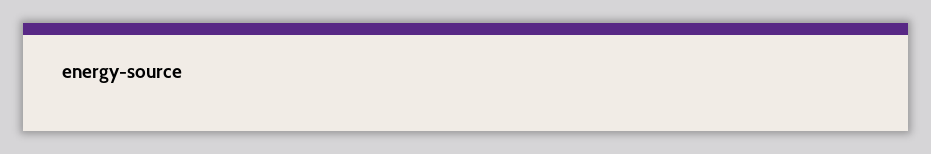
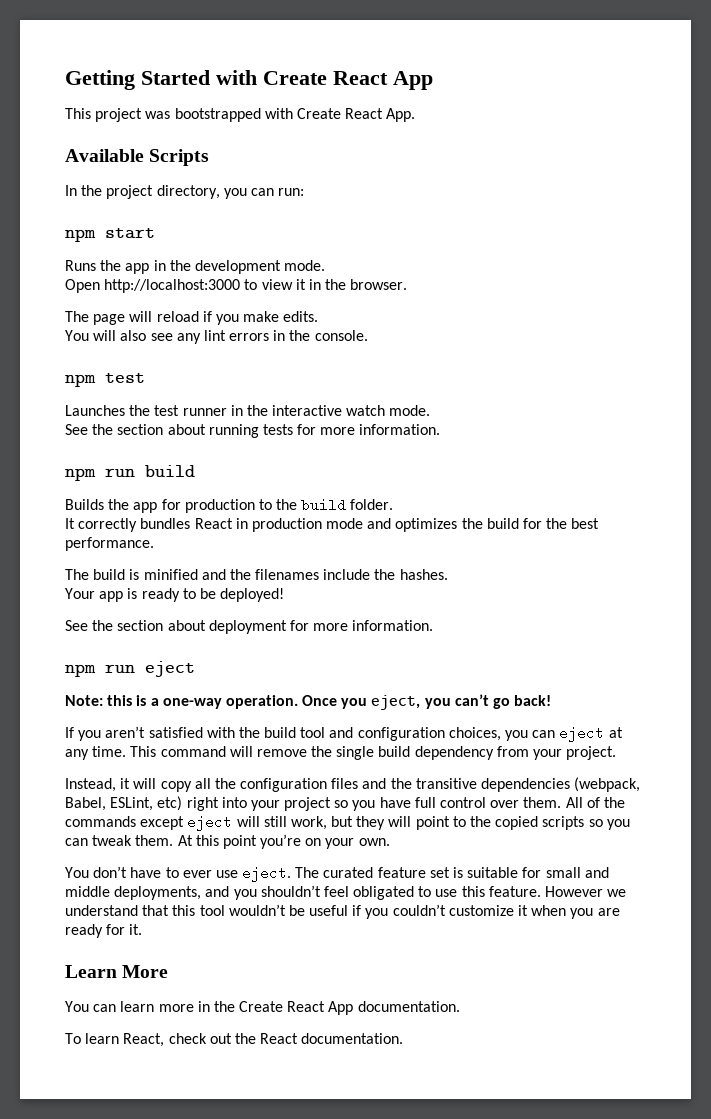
[62,68,182,83] energy-source -> [65,70,433,90] [65,108,416,122] [65,149,210,166] [65,185,305,199] [65,228,155,242] [65,260,326,274] [65,279,408,293] [65,311,319,325] [65,330,368,344] [65,373,145,387] [65,405,431,416] [65,424,441,438] [65,465,195,481] [65,498,394,513] [65,518,600,532] [65,537,154,551] [65,569,448,580] [65,588,285,602] [65,620,434,634] [65,661,195,677] [65,694,552,710] [65,726,623,742] [65,746,617,760] [65,777,641,792] [65,796,625,811] [65,815,630,831] [65,834,390,849] [65,866,609,882] [65,885,627,900] [65,904,620,919] [65,924,143,938] [65,965,169,978] [65,1001,460,1015] [65,1033,404,1047] Getting Started with Create React App // This project was bootstrapped with Create React App. // Available Scripts // In the project directory, you can run: // npm start // Runs the app in the development mode. // Open http://localhost:3000 to view it in the browser. // The page will reload if you make edits. // You will also see any lint errors in the console. // npm test // Launches the test runner in the interactive watch mode. // See the section about running tests for more information. // npm run build // Builds the app for production to the build folder. // It correctly bundles React in production mode and optimizes the build for the best performance. // The build is minified and the filenames include the hashes. // Your app is ready to be deployed! // See the section about deployment for more information. // npm run eject // Note: this is a one-way operation. Once you eject, you can’t go back! // If you aren’t satisfied with the build tool and configuration choices, you can eject at any time. This command will remove the single build dependency from your project. // Instead, it will copy all the configuration files and the transitive dependencies (webpack, Babel, ESLint, etc) right into your project so you have full control over them. All of the commands except eject will still work, but they will point to the copied scripts so you can tweak them. At this point you’re on your own. // You don’t have to ever use eject. The curated feature set is suitable for small and middle deployments, and you shouldn’t feel obligated to use this feature. However we understand that this tool wouldn’t be useful if you couldn’t customize it when you are ready for it. // Learn More // You can learn more in the Create React App documentation. // To learn React, check out the React documentation.

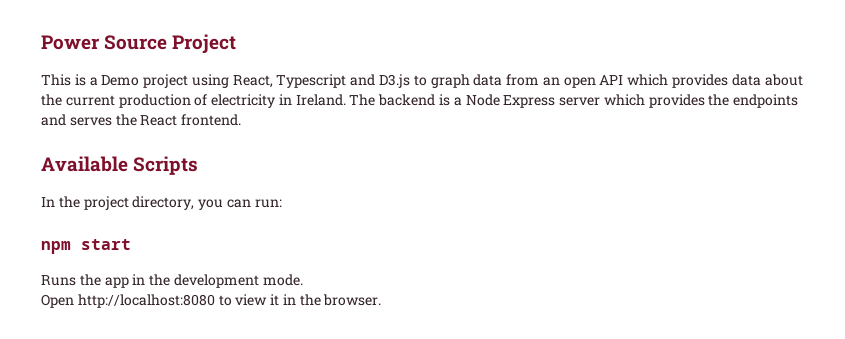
[65,70,433,90] [65,108,416,122] Getting Started with Create React App // This project was bootstrapped with Create React App. -> [41,34,237,54] [41,74,803,88] [41,94,799,108] [41,114,242,126] Power Source Project // This is a Demo project using React, Typescript and D3.js to graph data from an open API which provides data about the current production of electricity in Ireland. The backend is a Node Express server which provides the endpoints and serves the React frontend.
[104,279,241,293] http://localhost:3000 -> [77,294,215,308] http://localhost:8080
[65,311,319,325] [65,330,368,344] [65,373,145,387] [65,405,431,416] [65,424,441,438] [65,465,195,481] [65,498,394,513] [65,518,600,532] [65,537,154,551] [65,569,448,580] [65,588,285,602] [65,620,434,634] [65,661,195,677] [65,694,552,710] [65,726,623,742] [65,746,617,760] [65,777,641,792] [65,796,625,811] [65,815,630,831] [65,834,390,849] [65,866,609,882] [65,885,627,900] [65,904,620,919] [65,924,143,938] [65,965,169,978] [65,1001,460,1015] [65,1033,404,1047] // The page will reload if you make edits. // You will also see any lint errors in the console. // npm test // Launches the test runner in the interactive watch mode. // See the section about running tests for more information. // npm run build // Builds the app for production to the build folder. // It correctly bundles React in production mode and optimizes the build for the best performance. // The build is minified and the filenames include the hashes. // Your app is ready to be deployed! // See the section about deployment for more information. // npm run eject // Note: this is a one-way operation. Once you eject, you can’t go back! // If you aren’t satisfied with the build tool and configuration choices, you can eject at any time. This command will remove the single build dependency from your project. // Instead, it will copy all the configuration files and the transitive dependencies (webpack, Babel, ESLint, etc) right into your project so you have full control over them. All of the commands except eject will still work, but they will point to the copied scripts so you can tweak them. At this point you’re on your own. // You don’t have to ever use eject. The curated feature set is suitable for small and middle deployments, and you shouldn’t feel obligated to use this feature. However we understand that this tool wouldn’t be useful if you couldn’t customize it when you are ready for it. // Learn More // You can learn more in the Create React App documentation. // To learn React, check out the React documentation. -> (382, 300) none

